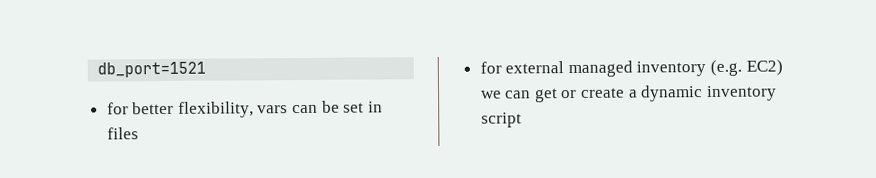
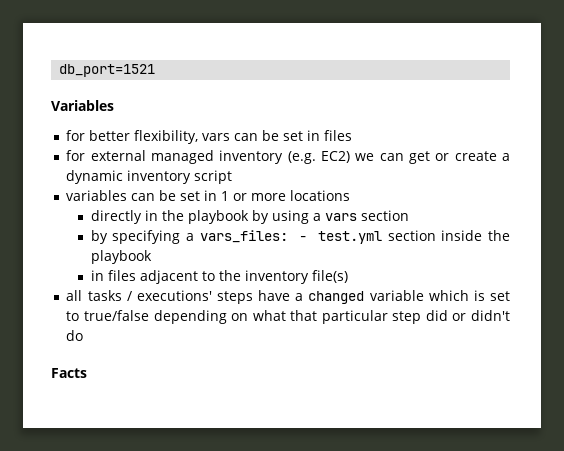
(207, 69) none -> [51,100,114,111] // Variables
(522, 120) none -> [66,190,351,201] [90,210,409,224] [90,230,511,244] [90,250,152,264] [90,270,348,284] [66,290,510,304] [66,310,511,324] [66,330,84,341] [51,368,87,378] // variables can be set in 1 or more locations // directly in the playbook by using a vars section // by specifying a vars_files: - test.yml section inside the playbook // in files adjacent to the inventory file(s) // all tasks / executions' steps have a changed variable which is set to true/false depending on what that particular step did or didn't do // Facts

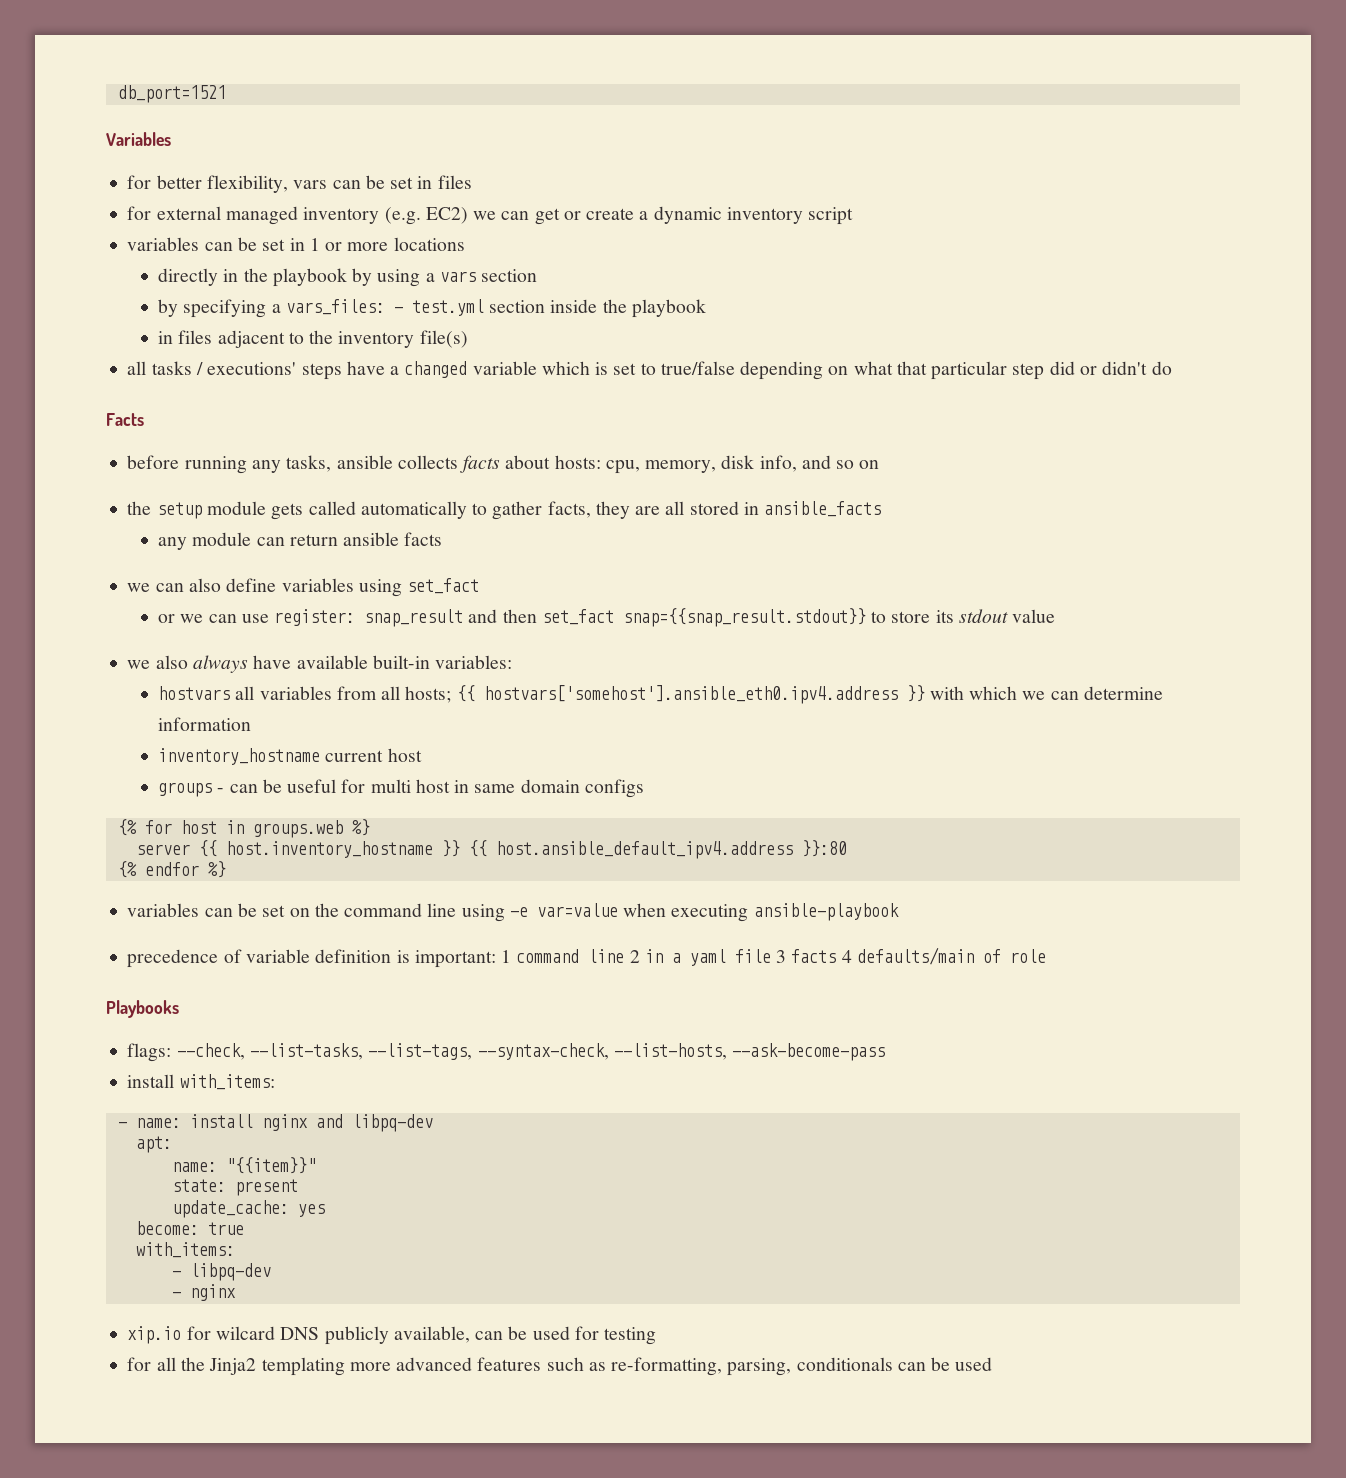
(87, 373) none -> [127,455,880,474] [127,501,882,520] [158,532,443,550] [127,578,480,597] [158,608,1056,627] [127,655,513,673] [158,685,1164,704] [158,717,252,731] [158,748,422,765] [158,779,645,798] [117,819,370,838] [135,840,847,859] [117,861,226,878] [127,903,899,922] [127,947,1046,968] [106,1000,179,1018] [127,1043,886,1062] [127,1074,275,1090] [117,1114,433,1132] [135,1136,172,1153] [171,1157,316,1174] [171,1179,298,1196] [171,1200,325,1218] [135,1221,244,1235] [135,1242,235,1258] [171,1263,271,1281] [171,1284,236,1301] [127,1326,657,1345] [127,1357,993,1376] // before running any tasks, ansible collects facts about hosts: cpu, memory, disk info, and so on // the setup module gets called automatically to gather facts, they are all stored in ansible_facts // any module can return ansible facts // we can also define variables using set_fact // or we can use register: snap_result and then set_fact snap={{snap_result.stdout}} to store its stdout value // we also always have available built-in variables: // hostvars all variables from all hosts; {{ hostvars['somehost'].ansible_eth0.ipv4.address }} with which we can determine information // inventory_hostname current host // groups - can be useful for multi host in same domain configs // {% for host in groups.web %} // server {{ host.inventory_hostname }} {{ host.ansible_default_ipv4.address }}:80 // {% endfor %} // variables can be set on the command line using -e var=value when executing ansible-playbook // precedence of variable definition is important: 1 command line 2 in a yaml file 3 facts 4 defaults/main of role // Playbooks // flags: --check, --list-tasks, --list-tags, --syntax-check, --list-hosts, --ask-become-pass // install with_items: // - name: install nginx and libpq-dev // apt: // name: "{{item}}" // state: present // update_cache: yes // become: true // with_items: // - libpq-dev // - nginx // xip.io for wilcard DNS publicly available, can be used for testing // for all the Jinja2 templating more advanced features such as re-formatting, parsing, conditionals can be used

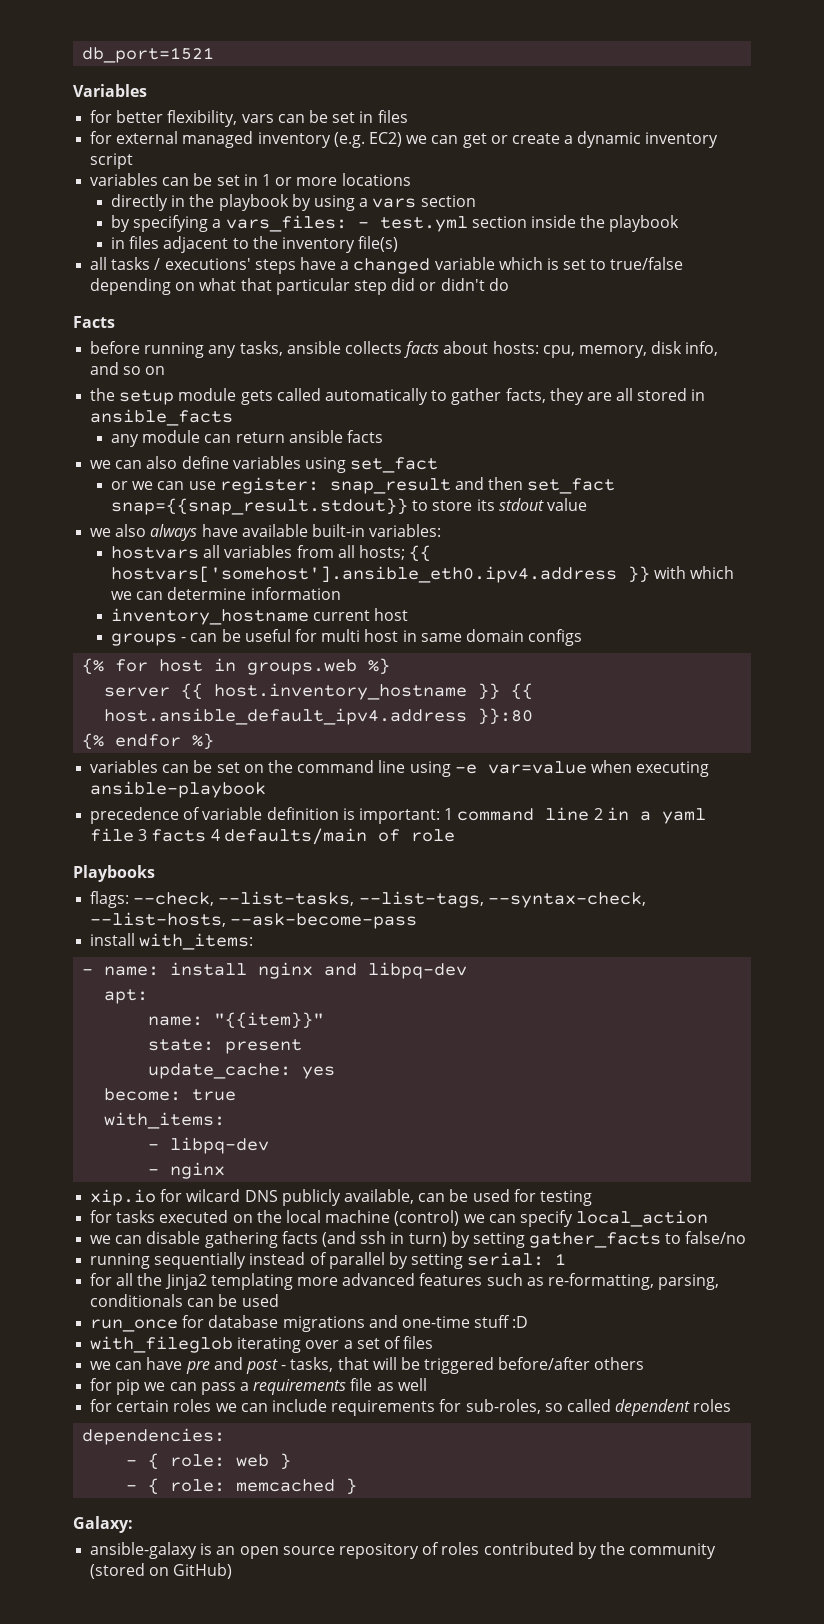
(657, 1336) none -> [90,1210,709,1227] [90,1231,747,1248] [90,1252,567,1269] // for tasks executed on the local machine (control) we can specify local_action // we can disable gathering facts (and ssh in turn) by setting gather_facts to false/no // running sequentially instead of parallel by setting serial: 1
(993, 1364) none -> [90,1315,529,1332] [90,1336,434,1353] [90,1357,645,1374] [90,1378,427,1395] [90,1399,732,1416] [82,1428,226,1445] [126,1453,292,1470] [126,1478,358,1495] [73,1516,133,1533] [90,1542,717,1559] [90,1563,233,1579] // run_once for database migrations and one-time stuff :D // with_fileglob iterating over a set of files // we can have pre and post - tasks, that will be triggered before/after others // for pip we can pass a requirements file as well // for certain roles we can include requirements for sub-roles, so called dependent roles // dependencies: // - { role: web } // - { role: memcached } // Galaxy: // ansible-galaxy is an open source repository of roles contributed by the community (stored on GitHub)

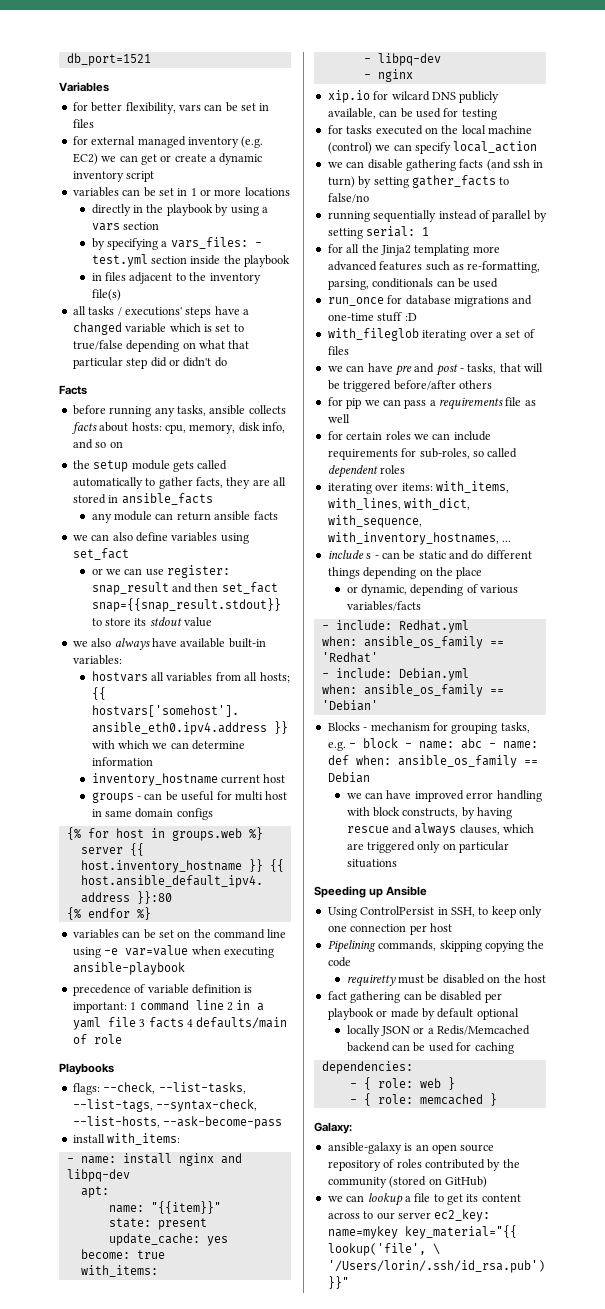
(732, 1405) none -> [327,481,509,494] [327,498,471,510] [327,515,422,528] [327,532,512,545] [327,550,532,560] [327,567,483,579] [346,584,519,596] [346,601,421,611] [321,620,469,633] [321,636,504,649] [321,652,378,663] [321,668,469,681] [321,684,504,697] [321,700,378,711] [327,722,530,734] [327,738,539,751] [327,755,538,768] [327,772,370,783] [346,790,542,802] [346,807,513,819] [346,823,535,836] [346,841,510,853] [346,859,397,868] [314,886,428,898] [327,906,542,918] [327,923,452,935] [327,940,545,953] [327,957,351,967] [346,974,546,987] [327,991,502,1003] [327,1008,519,1020] [346,1025,531,1037] [346,1042,514,1054] // iterating over items: with_items, with_lines, with_dict, with_sequence, with_inventory_hostnames, ... // include s - can be static and do different things depending on the place // or dynamic, depending of various variables/facts // - include: Redhat.yml // when: ansible_os_family == 'Redhat' // - include: Debian.yml // when: ansible_os_family == 'Debian' // Blocks - mechanism for grouping tasks, e.g. - block - name: abc - name: def when: ansible_os_family == Debian // we can have improved error handling with block constructs, by having rescue and always clauses, which are triggered only on particular situations // Speeding up Ansible // Using ControlPersist in SSH, to keep only one connection per host // Pipelining commands, skipping copying the code // requiretty must be disabled on the host // fact gathering can be disabled per playbook or made by default optional // locally JSON or a Redis/Memcached backend can be used for caching
(233, 1571) none -> [327,1193,521,1206] [327,1209,491,1222] [327,1225,517,1239] [327,1243,440,1256] [327,1260,545,1273] [327,1276,349,1289] // we can lookup a file to get its content across to our server ec2_key: name=mykey key_material="{{ lookup('file', \ '/Users/lorin/.ssh/id_rsa.pub') }}"

